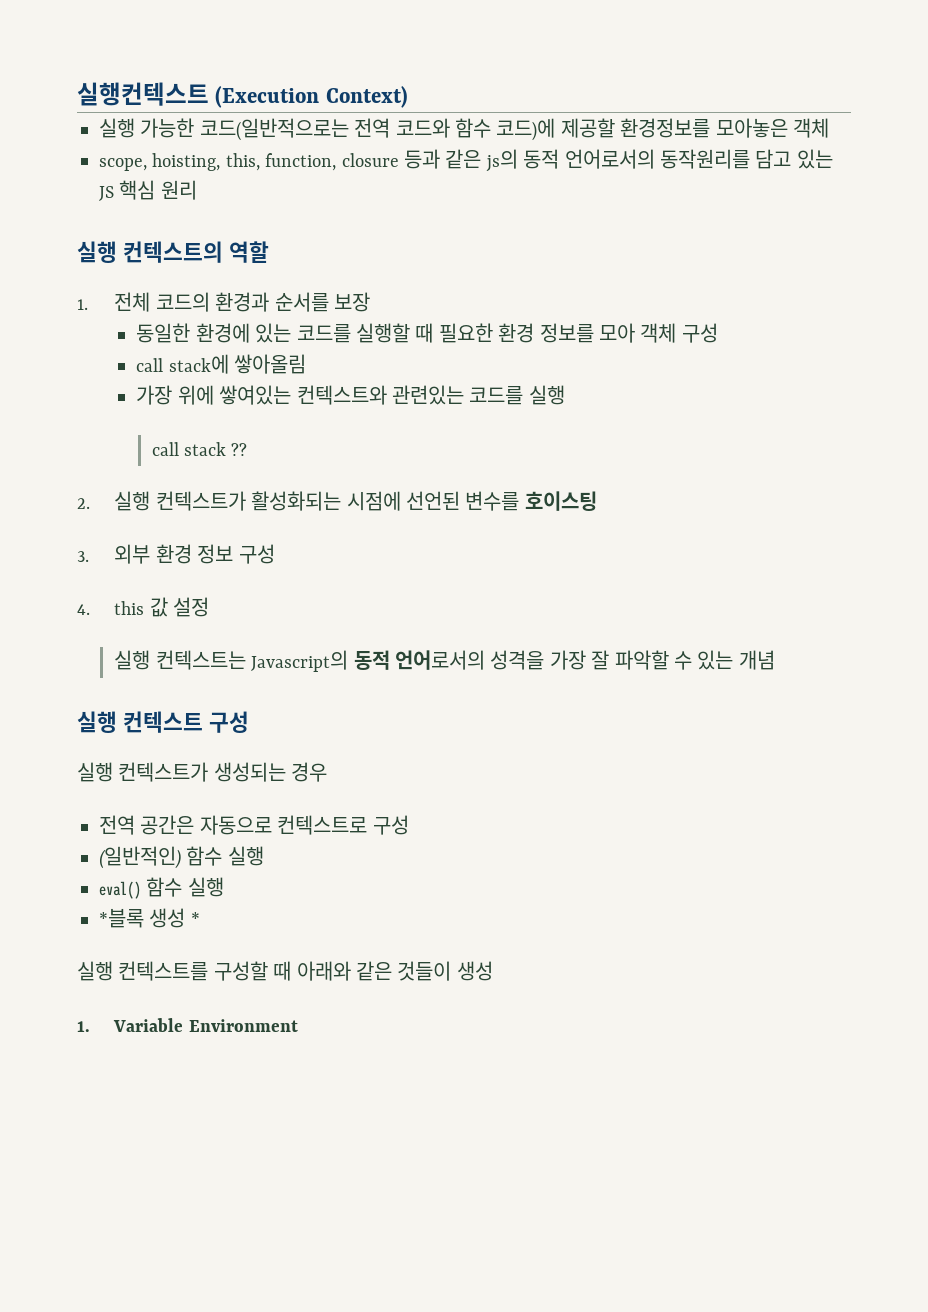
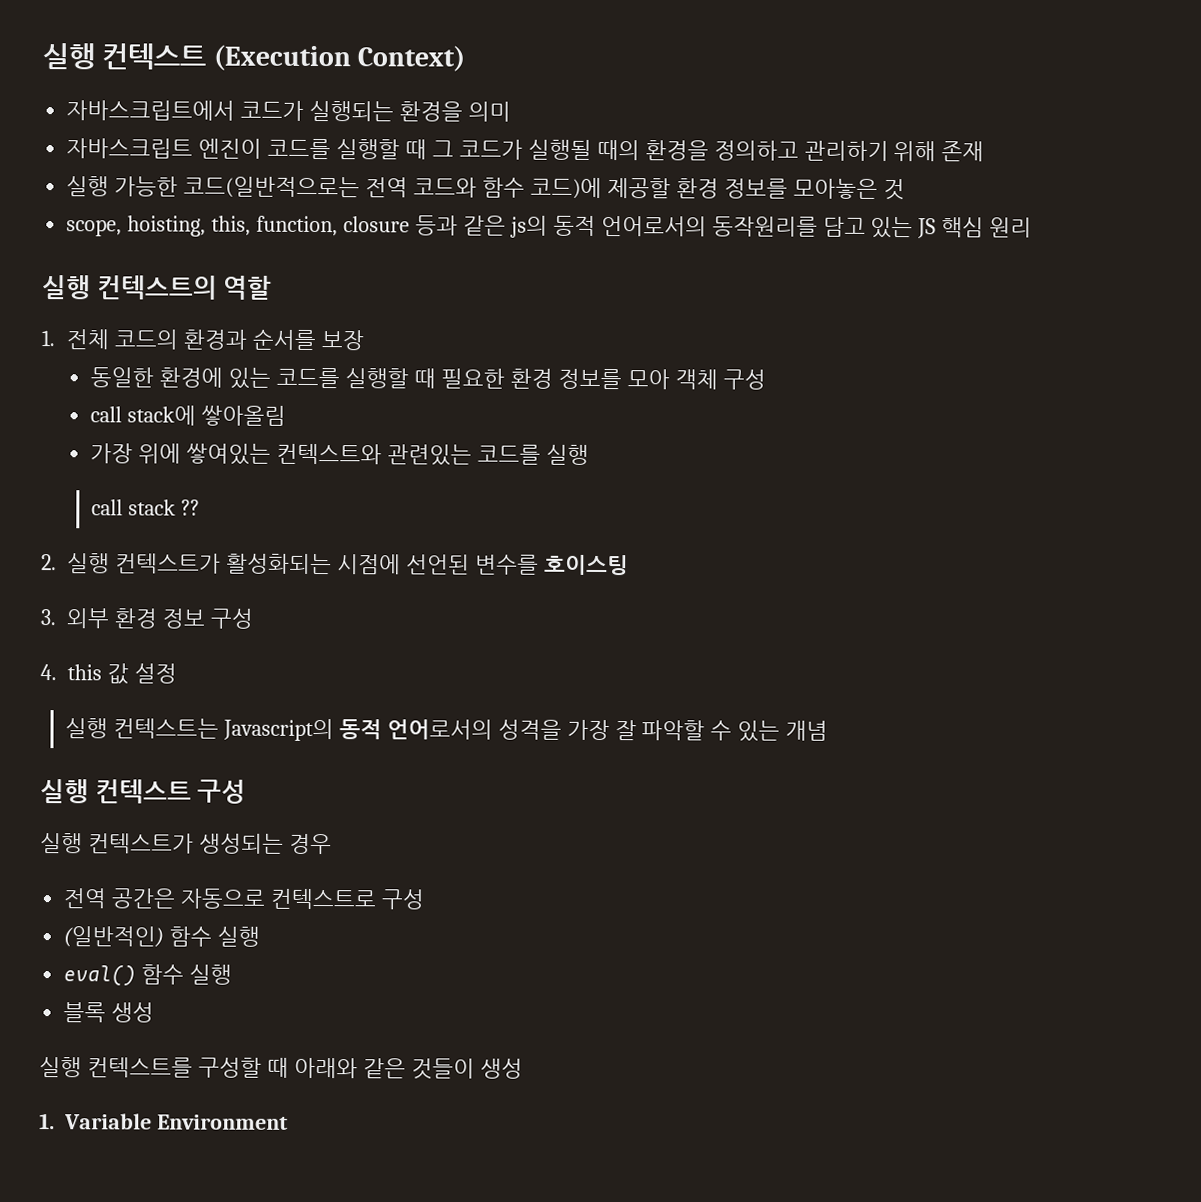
[77,82,209,106] 실행컨텍스트 -> [42,43,207,70] 실행 컨텍스트
(408, 97) none -> [66,100,511,122] [66,138,985,162] // 자바스크립트에서 코드가 실행되는 환경을 의미 // 자바스크립트 엔진이 코드를 실행할 때 그 코드가 실행될 때의 환경을 정의하고 관리하기 위해 존재
[620,118,829,138] 환경정보를 모아놓은 객체 -> [675,178,905,201] 환경 정보를 모아놓은 것
[99,908,200,928] *블록 생성 * -> [63,1002,155,1023] 블록 생성

